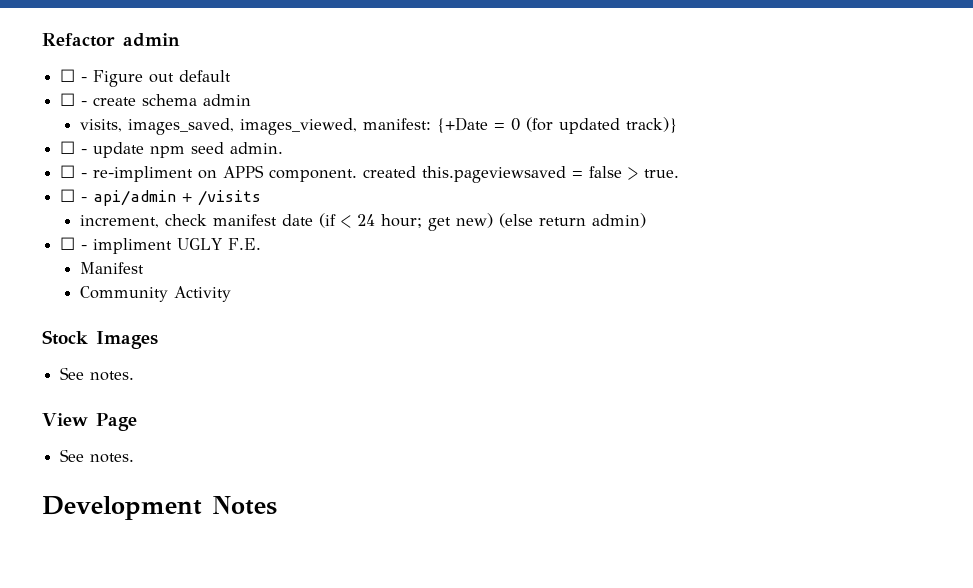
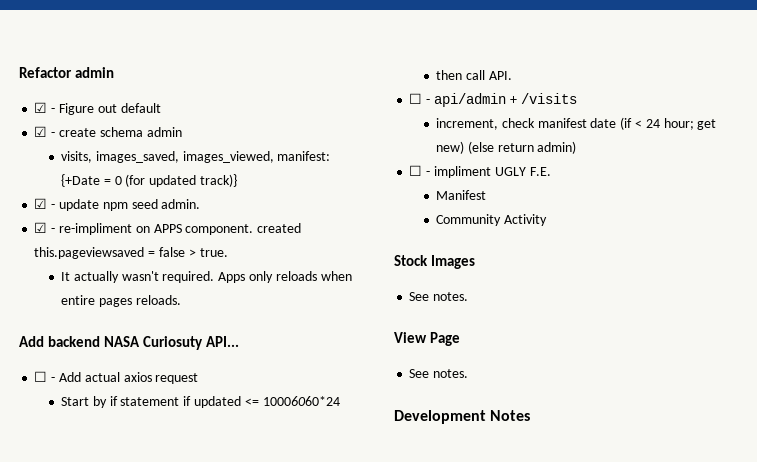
[60,69,76,82] ☐ -> [34,102,48,113] ☑
[60,93,76,106] ☐ -> [34,126,48,137] ☑
[60,141,76,154] ☐ -> [34,198,48,209] ☑
[60,165,76,178] ☐ -> [34,222,48,233] ☑
(680, 173) none -> [61,271,352,283] [61,295,181,307] [19,336,239,350] [34,371,199,384] [61,396,340,408] [436,70,512,80] // It actually wasn't required. Apps only reloads when entire pages reloads. // Add backend NASA Curiosuty API... // ☐ - Add actual axios request // Start by if statement if updated <= 10006060*24 // then call API.

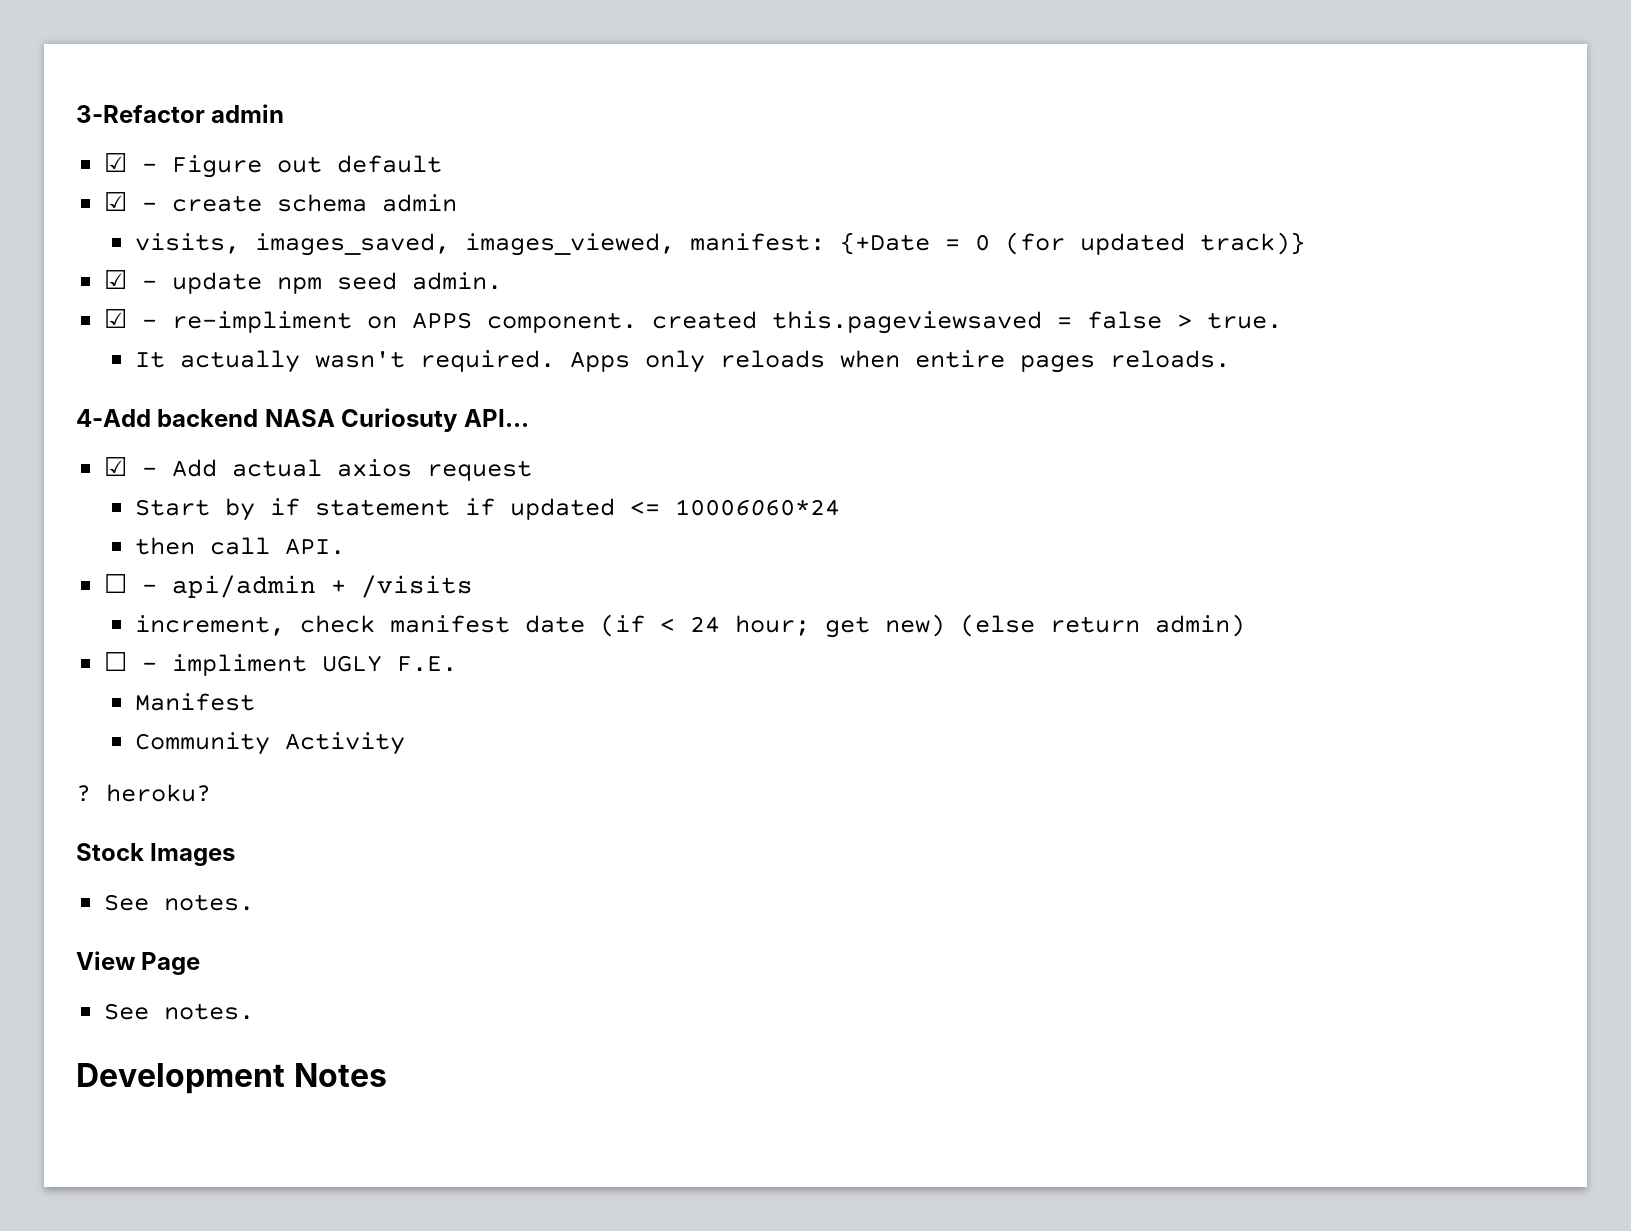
[19,67,72,78] Refactor -> [76,105,205,123] 3-Refactor
[19,336,44,347] Add -> [76,409,151,427] 4-Add
[34,371,48,382] ☐ -> [104,457,128,476] ☑
(547, 220) none -> [76,784,211,802] // ? heroku?

